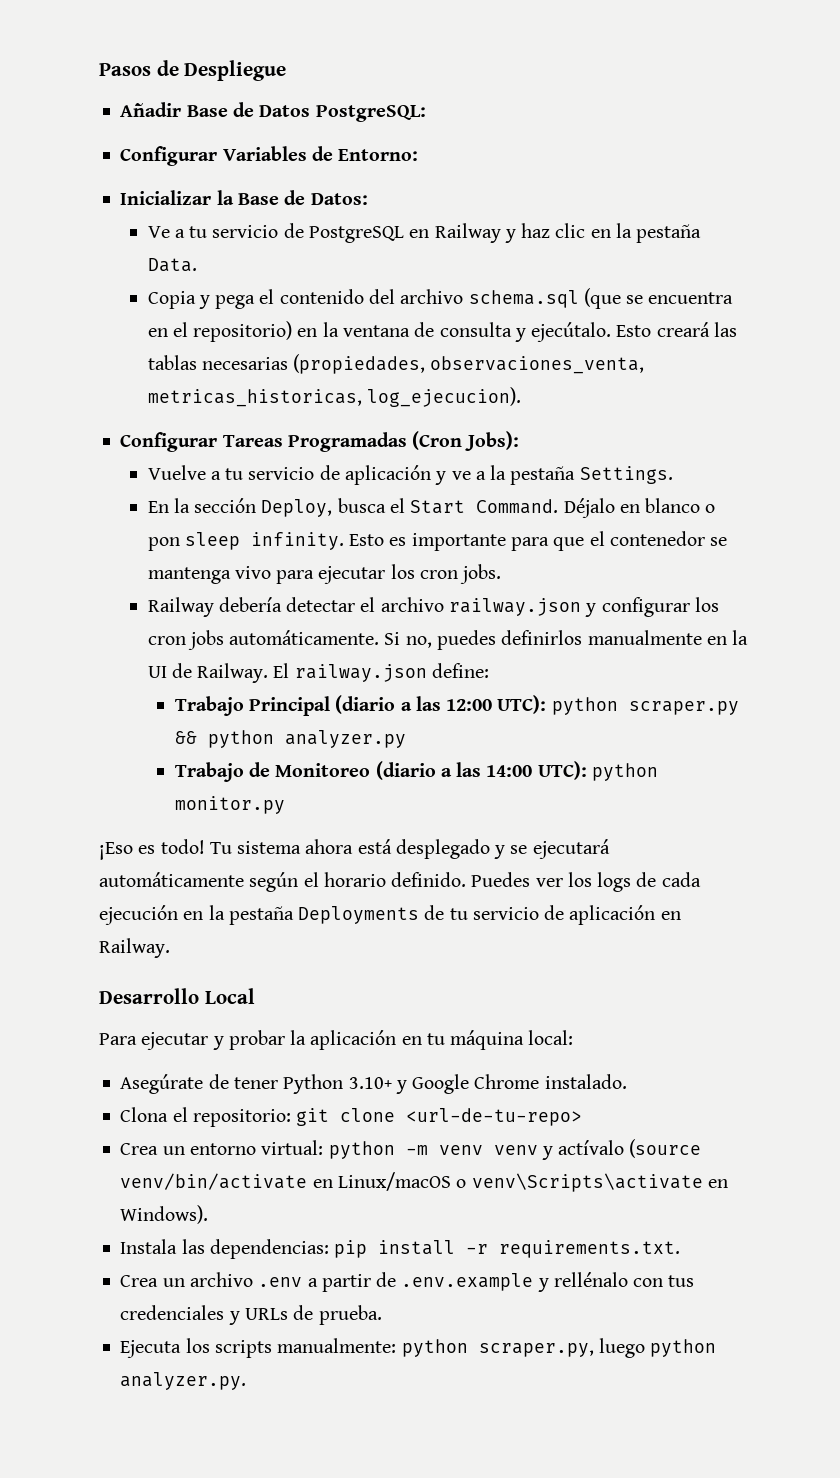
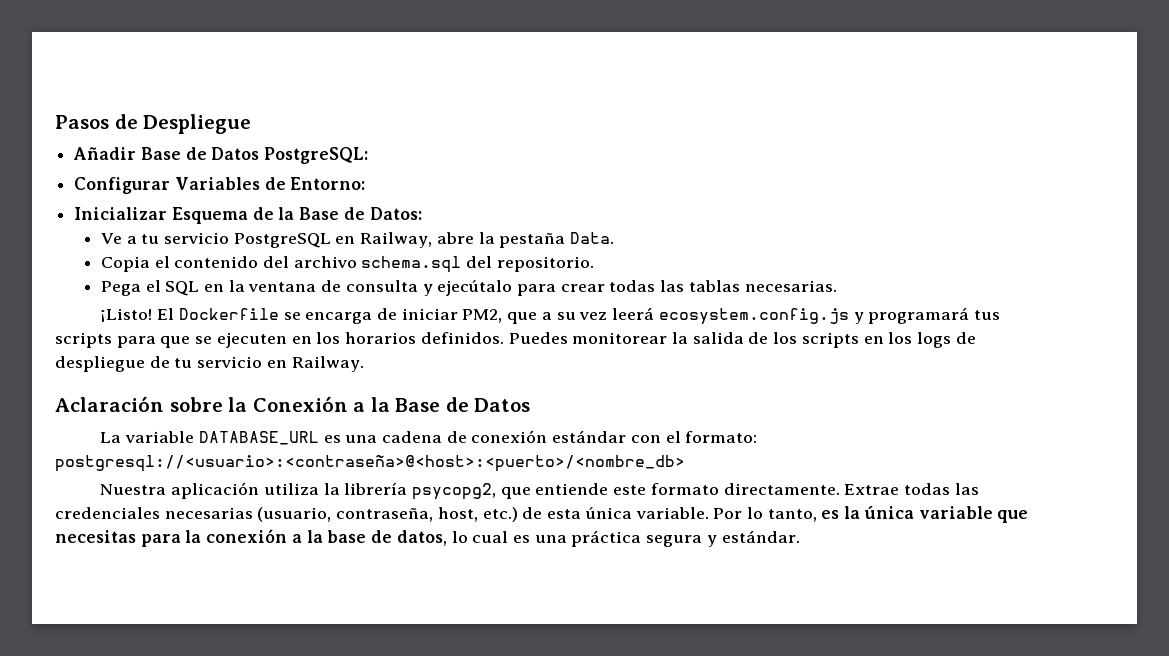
(212, 197) none -> [171,207,274,224] Esquema de
[283,223,304,238] de -> (229, 238) none
[434,223,611,243] Railway y haz clic en -> [360,232,474,248] Railway, abre
[198,295,256,309] y pega -> (150, 264) none
[583,288,734,309] [147,321,293,342] (que se encuentra en el repositorio) -> [466,256,594,272] [100,280,200,296] del repositorio. // Pega el SQL
[531,322,737,342] [147,354,645,374] [147,387,521,407] [120,431,519,452] [147,465,673,485] [147,498,716,518] [147,531,728,551] [147,564,502,584] [147,597,719,617] [147,630,749,650] [147,663,489,683] [174,695,739,716] [174,730,406,748] [174,761,658,782] [174,796,285,814] [99,839,610,860] [99,872,701,892] [99,905,420,925] ejecútalo. Esto creará las tablas necesarias (propiedades, observaciones_venta, metricas_historicas, log_ejecucion). // Configurar Tareas Programadas (Cron Jobs): // Vuelve a tu servicio de aplicación y ve a la pestaña Settings. // En la sección Deploy, busca el Start Command. Déjalo en blanco o pon sleep infinity. Esto es importante para que el contenedor se mantenga vivo para ejecutar los cron jobs. // Railway debería detectar el archivo railway.json y configurar los cron jobs automáticamente. Si no, puedes definirlos manualmente en la UI de Railway. El railway.json define: // Trabajo Principal (diario a las 12:00 UTC): python scraper.py && python analyzer.py // Trabajo de Monitoreo (diario a las 14:00 UTC): python monitor.py // ¡Eso es todo! Tu sistema ahora está desplegado y se ejecutará automáticamente según el horario definido. Puedes ver los logs de cada ejecución en la pestaña Deployments -> [437,280,837,296] [100,307,1000,325] [55,332,976,348] [55,356,145,372] ejecútalo para crear todas las tablas necesarias. // ¡Listo! El Dockerfile se encarga de iniciar PM2, que a su vez leerá ecosystem.config.js y programará tus scripts para que se ejecuten en los horarios definidos. Puedes monitorear la salida de los scripts en los logs de despliegue
[544,905,656,925] de aplicación -> (263, 362) none
[99,988,255,1004] [99,1030,574,1050] [120,1074,627,1094] [120,1107,583,1127] [120,1139,702,1160] [120,1172,728,1192] [120,1205,209,1224] [120,1239,681,1259] [120,1272,695,1292] [120,1305,382,1325] [120,1338,717,1358] [120,1372,247,1390] Desarrollo Local // Para ejecutar y probar la aplicación en tu máquina local: // Asegúrate de tener Python 3.10+ y Google Chrome instalado. // Clona el repositorio: git clone <url-de-tu-repo> // Crea un entorno virtual: python -m venv venv y actívalo (source venv/bin/activate en Linux/macOS o venv\Scripts\activate en Windows). // Instala las dependencias: pip install -r requirements.txt. // Crea un archivo .env a partir de .env.example y rellénalo con tus credenciales y URLs de prueba. // Ejecuta los scripts manualmente: python scraper.py, luego python analyzer.py. -> [55,396,531,412] [100,430,758,445] [55,455,685,472] [100,482,979,500] [55,506,1029,523] [55,529,800,547] Aclaración sobre la Conexión a la Base de Datos // La variable DATABASE_URL es una cadena de conexión estándar con el formato: postgresql://<usuario>:<contraseña>@<host>:<puerto>/<nombre_db> // Nuestra aplicación utiliza la librería psycopg2, que entiende este formato directamente. Extrae todas las credenciales necesarias (usuario, contraseña, host, etc.) de esta única variable. Por lo tanto, es la única variable que necesitas para la conexión a la base de datos, lo cual es una práctica segura y estándar.

